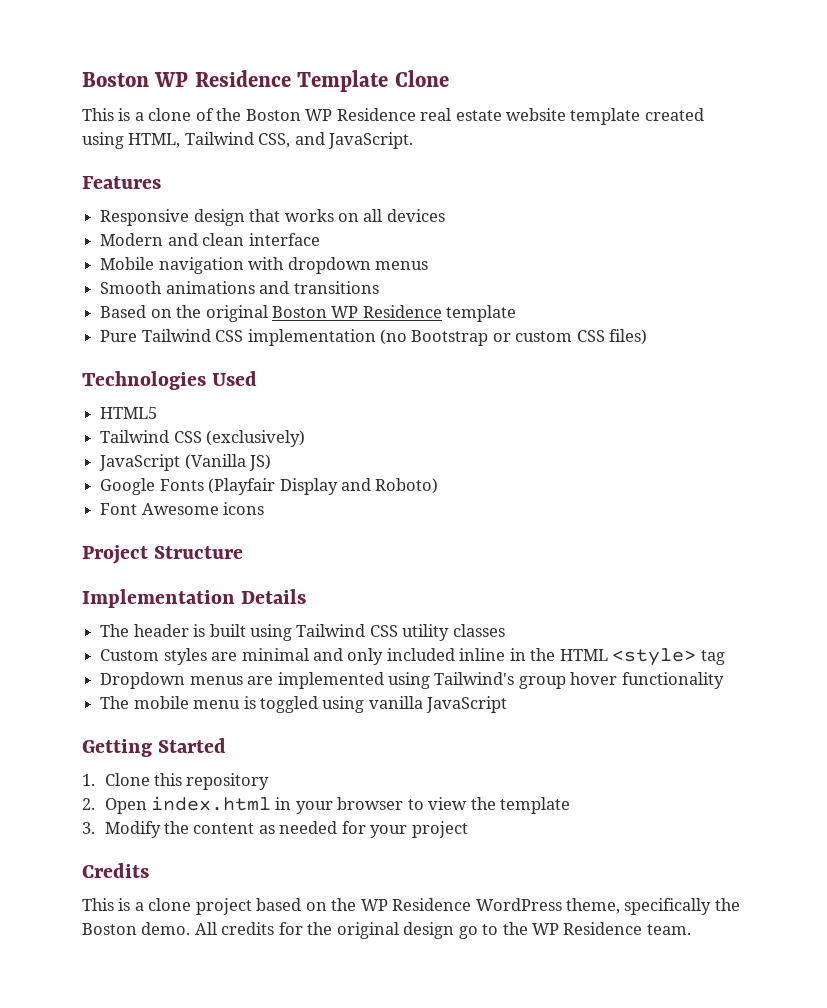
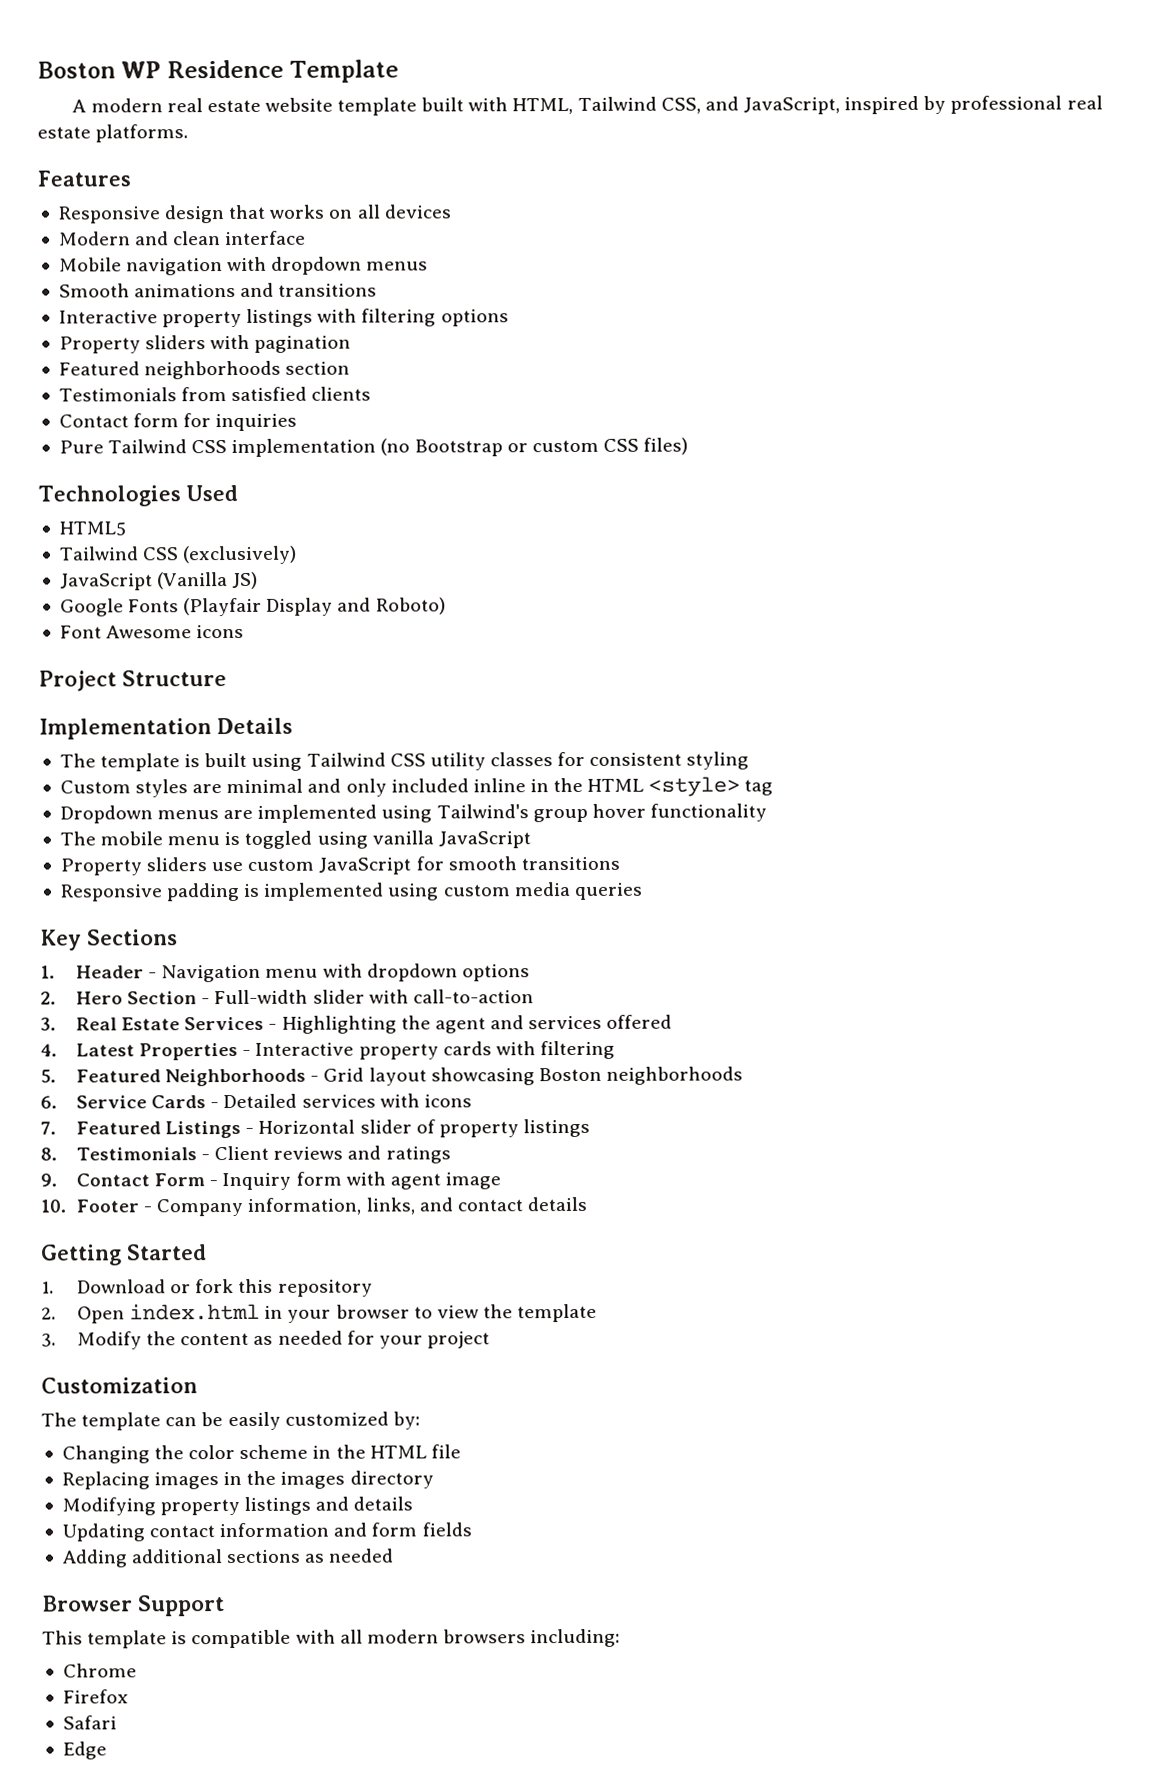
[394,70,449,87] [82,108,416,121] Clone // This is a clone of the Boston WP Residence -> [72,98,163,113] // A modern
[644,108,704,121] [82,132,124,149] created using -> [421,97,509,112] built with
[328,132,414,149] JavaScript. -> [742,95,1103,115] [37,124,189,143] JavaScript, inspired by professional real estate platforms.
[100,305,517,322] Based on the original Boston WP Residence template -> [58,308,509,328] [58,334,352,354] [58,360,351,380] [58,386,372,402] [58,413,298,432] Interactive property listings with filtering options // Property sliders with pagination // Featured neighborhoods section // Testimonials from satisfied clients // Contact form for inquiries
[133,624,189,637] header -> [100,753,181,772] template
(505, 630) none -> [557,751,750,770] for consistent styling
(508, 704) none -> [59,856,620,876] [59,882,643,902] [40,929,178,951] [40,963,530,983] [40,989,534,1005] [40,1014,673,1034] [40,1040,615,1061] [40,1066,743,1087] [40,1093,472,1109] [40,1118,590,1139] [40,1145,451,1164] [40,1171,501,1191] [40,1196,587,1217] // Property sliders use custom JavaScript for smooth transitions // Responsive padding is implemented using custom media queries // Key Sections // 1. Header - Navigation menu with dropdown options // 2. Hero Section - Full-width slider with call-to-action // 3. Real Estate Services - Highlighting the agent and services offered // 4. Latest Properties - Interactive property cards with filtering // 5. Featured Neighborhoods - Grid layout showcasing Boston neighborhoods // 6. Service Cards - Detailed services with icons // 7. Featured Listings - Horizontal slider of property listings // 8. Testimonials - Client reviews and ratings // 9. Contact Form - Inquiry form with agent image // 10. Footer - Company information, links, and contact details
[104,773,150,786] Clone -> [76,1279,235,1294] Download or fork
[82,863,149,878] [82,898,740,915] [82,922,691,939] Credits // This is a clone project based on the WP Residence WordPress theme, specifically the Boston demo. All credits for the original design go to the WP Residence team. -> [41,1377,198,1394] [41,1411,420,1431] [61,1444,461,1464] [61,1470,434,1490] [61,1496,414,1516] [61,1522,472,1542] [61,1548,394,1568] [42,1595,225,1617] [42,1628,621,1649] [62,1663,137,1678] [62,1689,129,1704] [62,1715,117,1730] [62,1741,107,1760] Customization // The template can be easily customized by: // Changing the color scheme in the HTML file // Replacing images in the images directory // Modifying property listings and details // Updating contact information and form fields // Adding additional sections as needed // Browser Support // This template is compatible with all modern browsers including: // Chrome // Firefox // Safari // Edge

